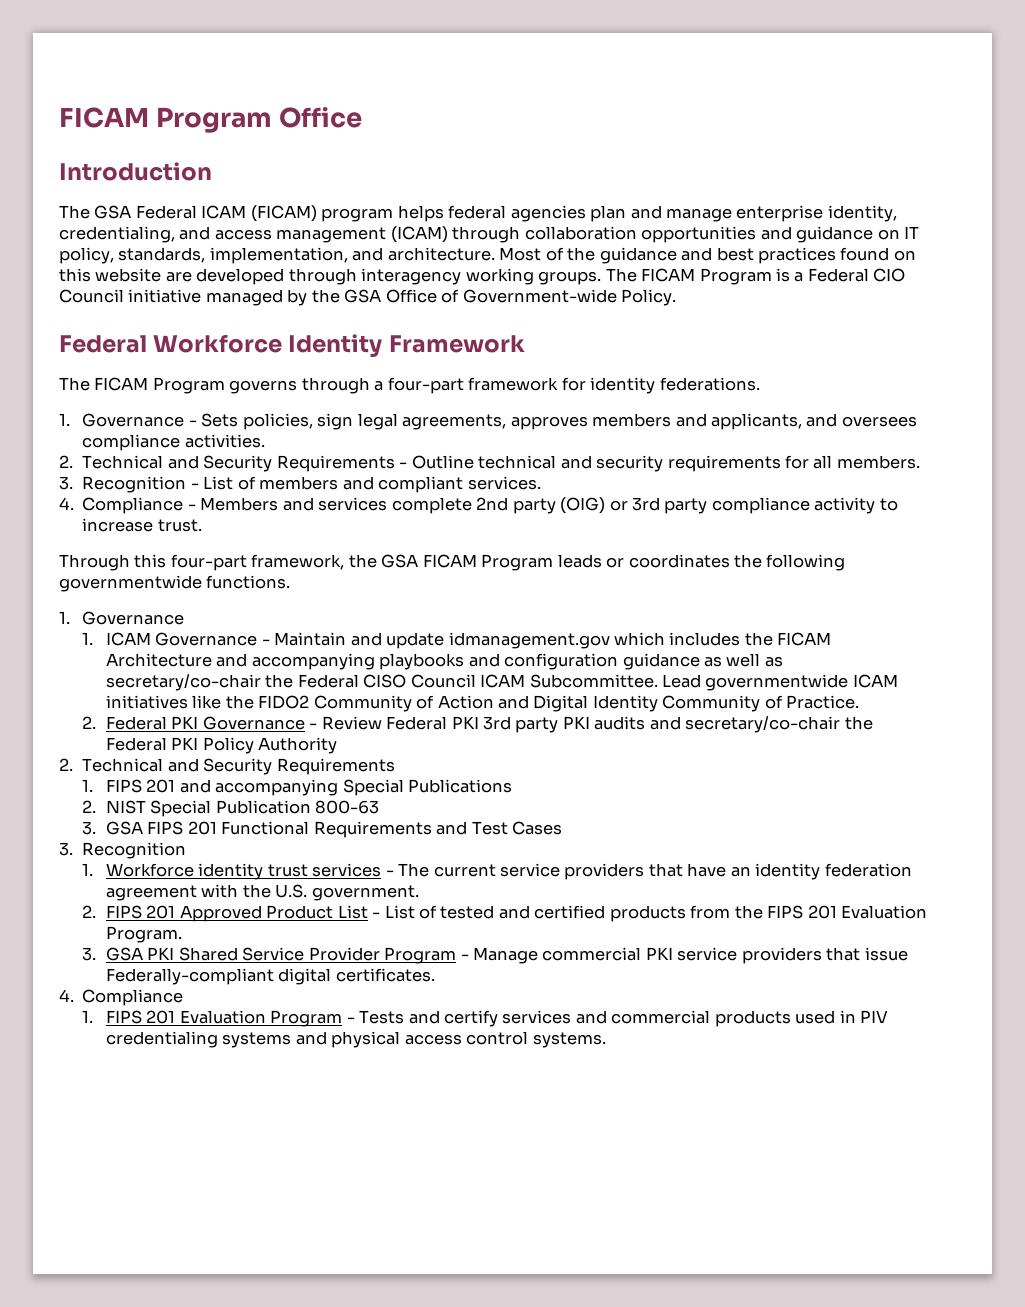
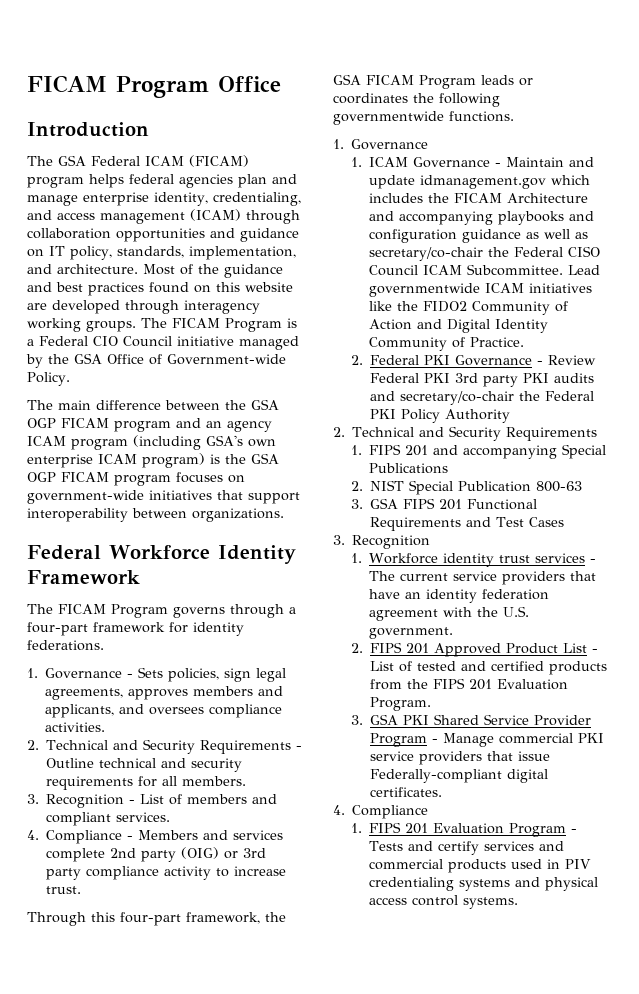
(677, 297) none -> [27,399,279,410] [27,418,272,432] [27,435,276,450] [27,453,279,468] [27,472,245,486] [27,490,300,504] [27,508,284,522] // The main difference between the GSA OGP FICAM program and an agency ICAM program (including GSA's own enterprise ICAM program) is the GSA OGP FICAM program focuses on government-wide initiatives that support interoperability between organizations.

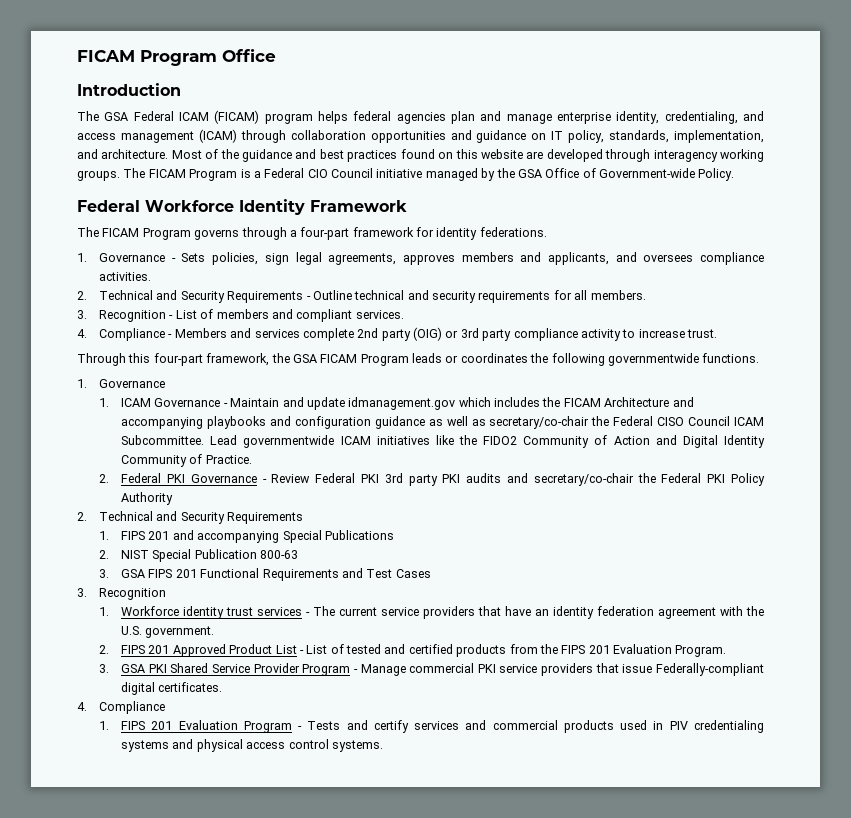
[27,399,279,410] [27,418,272,432] [27,435,276,450] [27,453,279,468] [27,472,245,486] [27,490,300,504] [27,508,284,522] // The main difference between the GSA OGP FICAM program and an agency ICAM program (including GSA's own enterprise ICAM program) is the GSA OGP FICAM program focuses on government-wide initiatives that support interoperability between organizations. -> (735, 174) none

